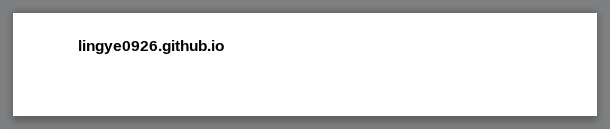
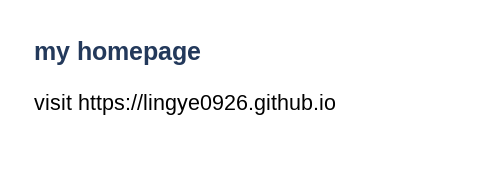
[78,40,224,54] lingye0926.github.io -> [34,41,201,65] [34,94,336,115] my homepage // visit https://lingye0926.github.io

